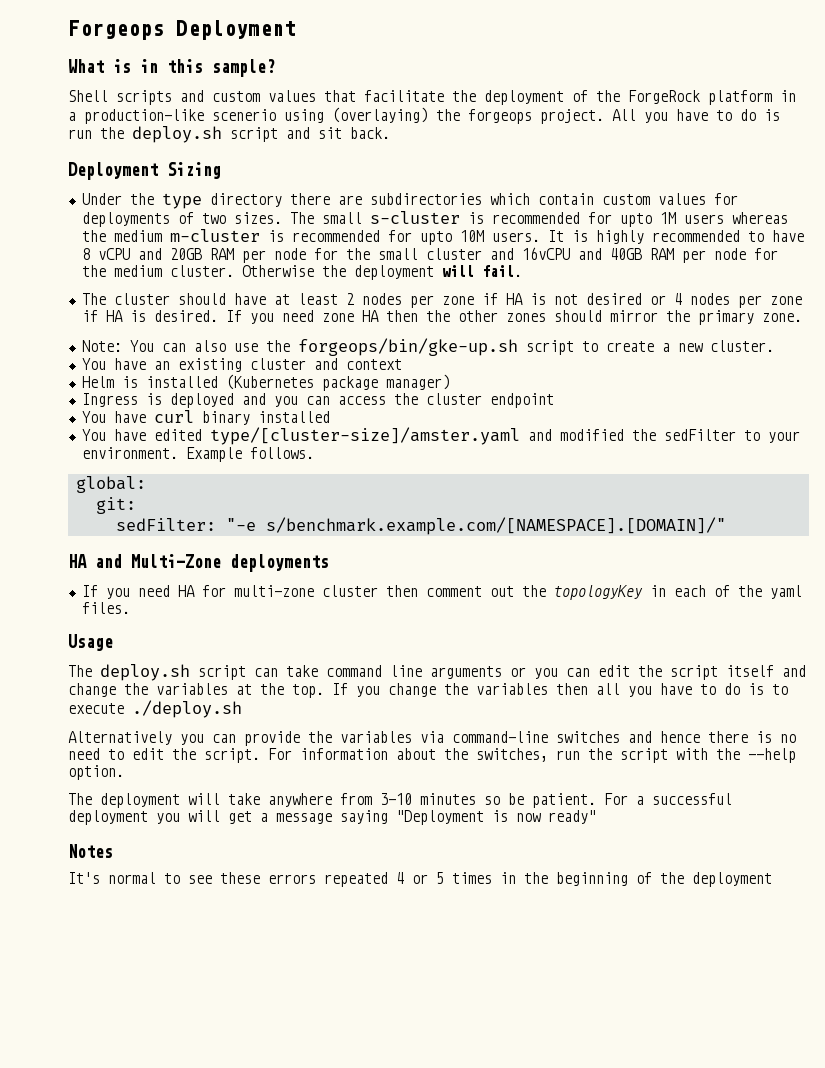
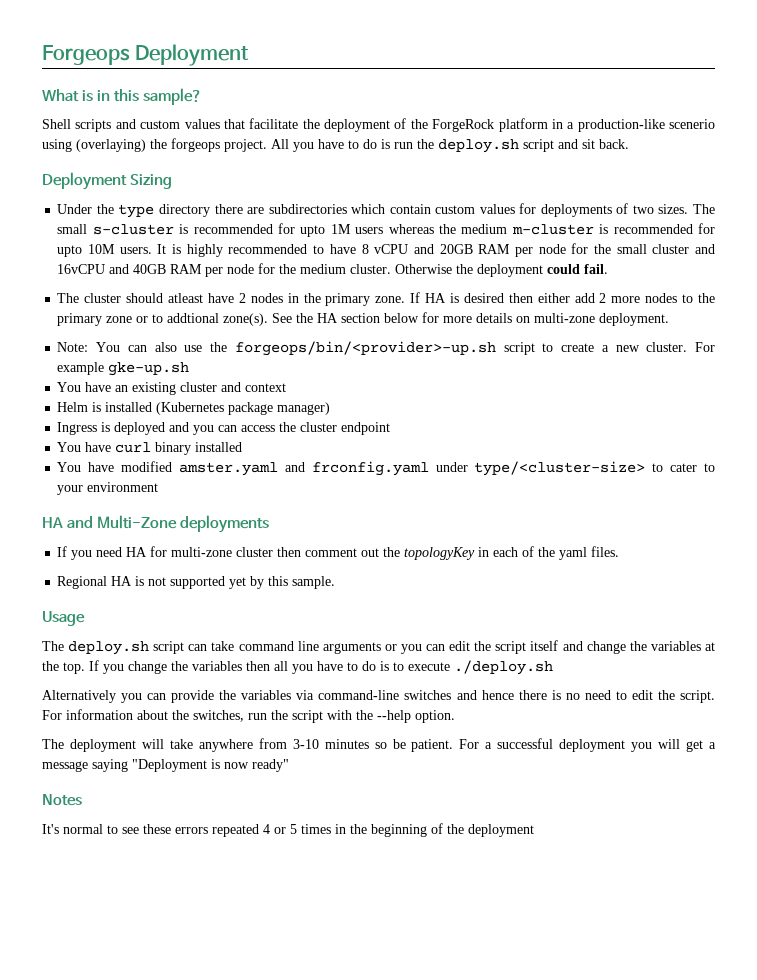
[441,265,474,277] will -> [547,264,581,274] could
[233,293,802,308] [81,310,802,325] have at least 2 nodes per zone if HA is not desired or 4 nodes per zone if HA is desired. If you need zone HA then the other zones should mirror the primary zone. -> [168,292,715,306] [57,312,670,326] atleast have 2 nodes in the primary zone. If HA is desired then either add 2 more nodes to the primary zone or to addtional zone(s). See the HA section below for more details on multi-zone deployment.
[297,338,518,356] forgeops/bin/gke-up.sh -> [234,341,496,356] forgeops/bin/<provider>-up.sh
(774, 346) none -> [695,342,716,352] [57,362,190,376] For example gke-up.sh
[153,427,800,445] [81,447,314,462] [75,476,146,493] [95,497,136,514] [115,517,726,535] edited type/[cluster-size]/amster.yaml and modified the sedFilter to your environment. Example follows. // global: // git: // sedFilter: "-e s/benchmark.example.com/[NAMESPACE].[DOMAIN]/" -> [121,461,716,476] [57,482,159,495] modified amster.yaml and frconfig.yaml under type/<cluster-size> to cater to your environment
(130, 608) none -> [57,576,336,589] // Regional HA is not supported yet by this sample.

